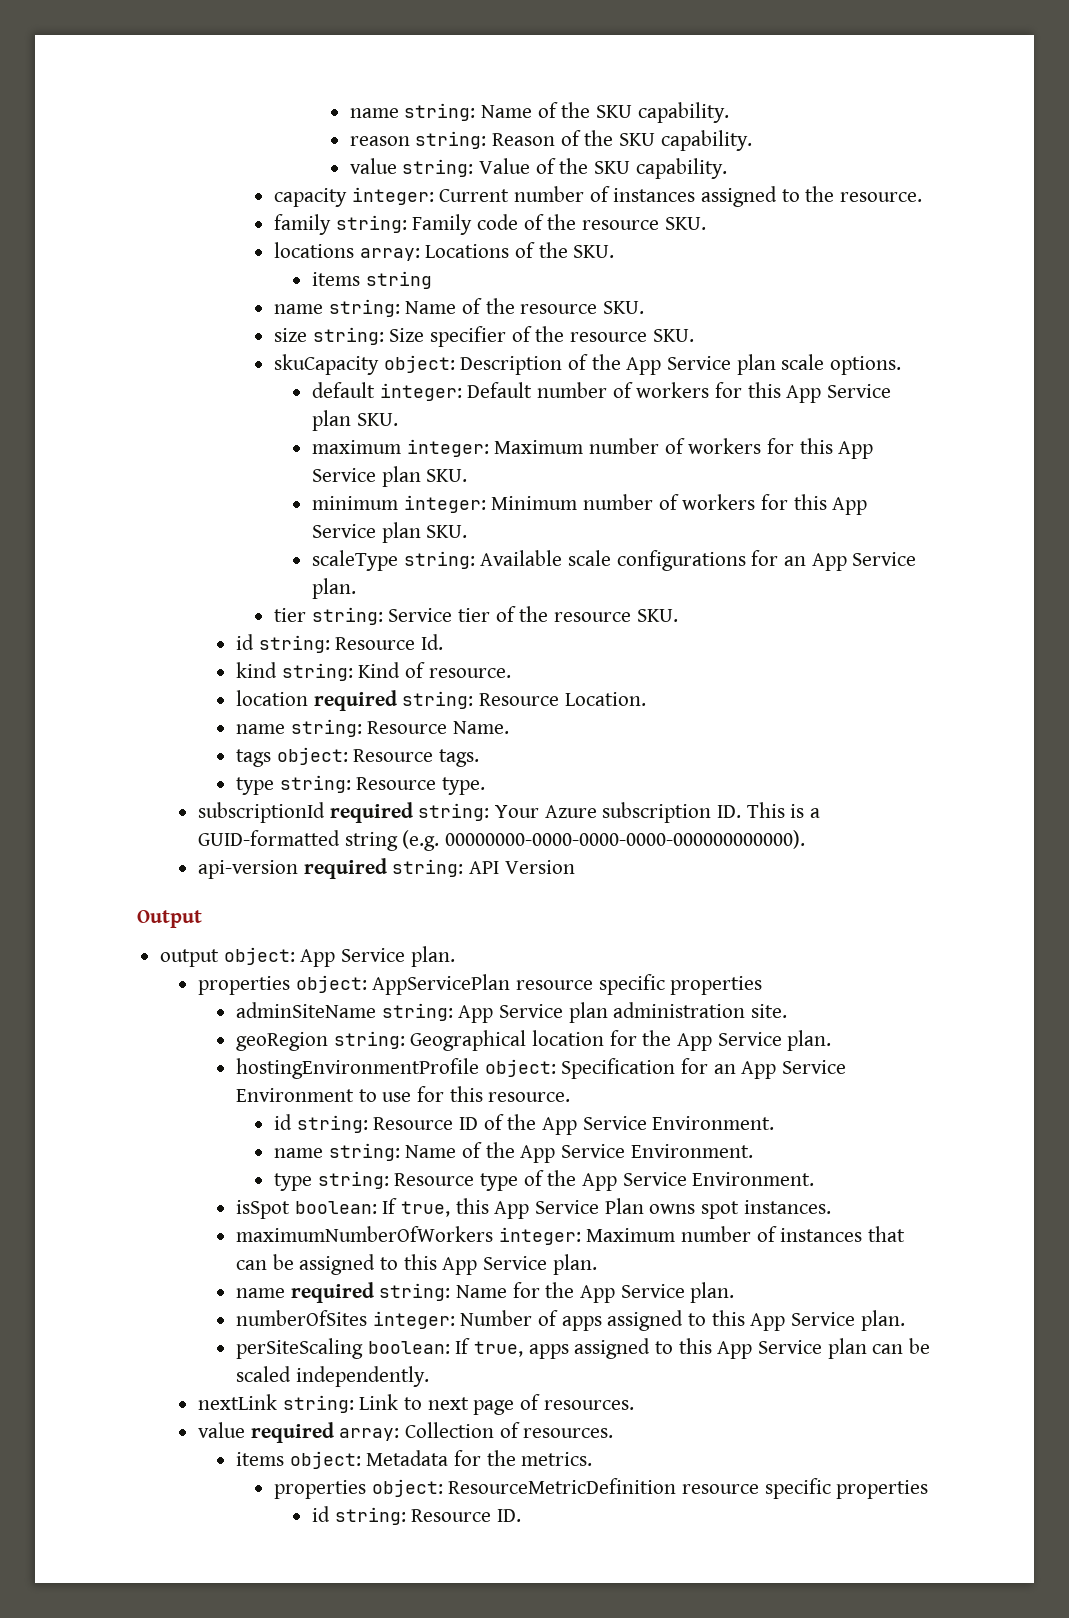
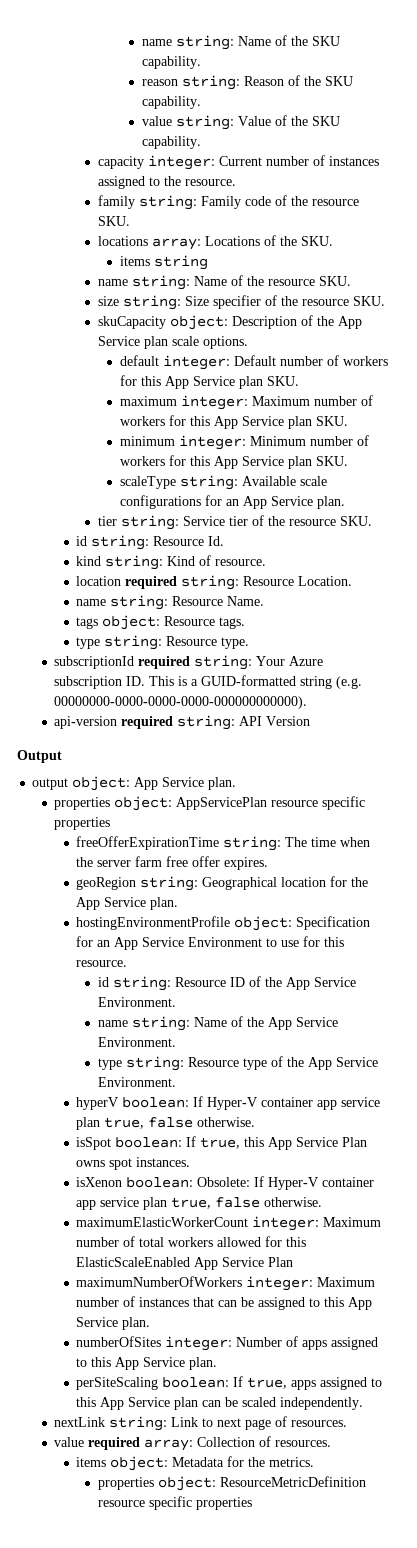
[235,1002,788,1023] adminSiteName string: App Service plan administration site. -> [76,836,371,851] [76,856,269,870] freeOfferExpirationTime string: The time when the server farm free offer expires.
(815, 1179) none -> [76,1096,381,1110] [76,1117,256,1130] // hyperV boolean: If Hyper-V container app service plan true, false otherwise.
(831, 1207) none -> [76,1176,375,1190] [76,1197,323,1210] [76,1216,382,1231] [76,1236,307,1247] [76,1257,294,1270] // isXenon boolean: Obsolete: If Hyper-V container app service plan true, false otherwise. // maximumElasticWorkerCount integer: Maximum number of total workers allowed for this ElasticScaleEnabled App Service Plan
[235,1282,735,1303] // name required string: Name for the App Service plan. -> (151, 1323) none
[311,1506,521,1525] // id string: Resource ID. -> (252, 1503) none

